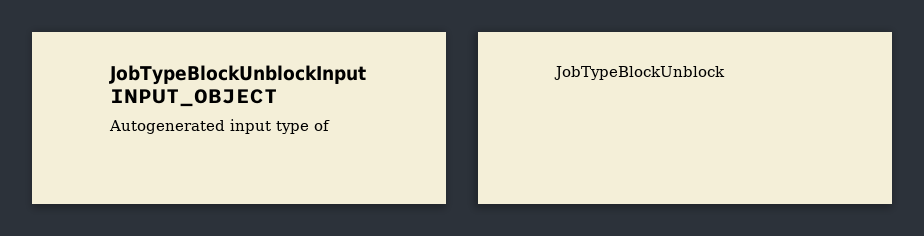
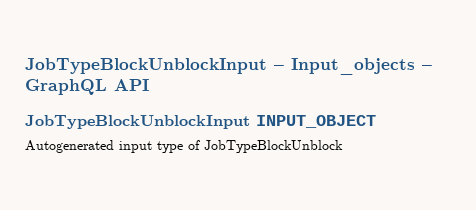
[109,65,366,85] JobTypeBlockUnblockInput -> [25,58,432,75] [25,79,149,95] [25,115,250,129] JobTypeBlockUnblockInput – Input_objects – GraphQL API // JobTypeBlockUnblockInput

